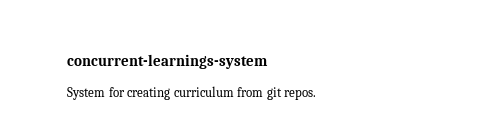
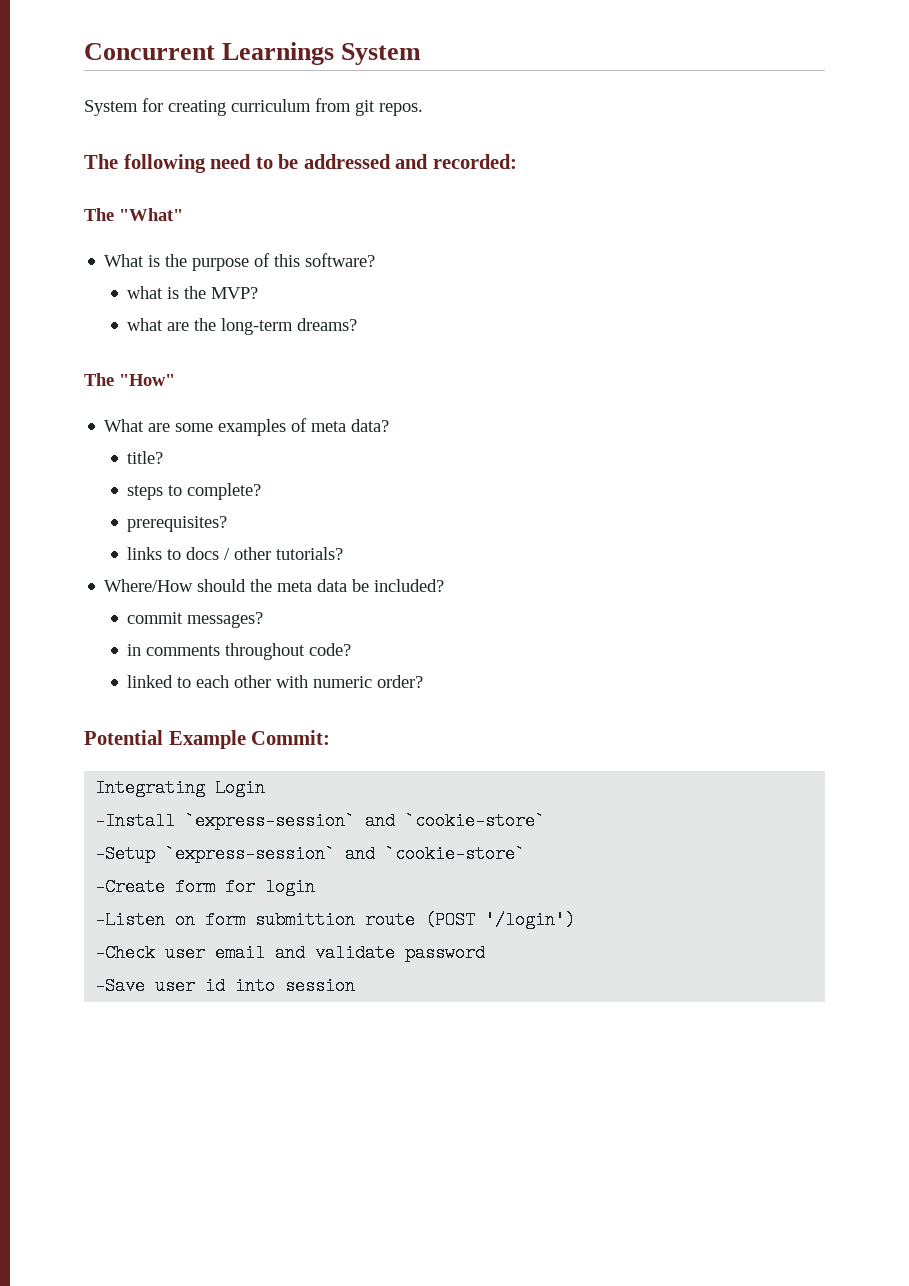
[67,54,268,69] concurrent-learnings-system -> [84,42,422,65] Concurrent Learnings System
(317, 94) none -> [84,154,517,173] [84,208,183,221] [104,253,376,271] [127,286,259,299] [127,318,358,335] [84,373,175,386] [104,418,390,436] [127,451,164,464] [127,483,262,500] [127,516,228,532] [127,547,344,560] [104,579,445,592] [127,612,264,628] [127,643,352,660] [127,675,424,688] [84,730,331,749] [95,779,266,797] [95,812,546,830] [95,845,526,863] [95,878,316,896] [95,911,576,929] [95,944,486,962] [95,977,356,995] // The following need to be addressed and recorded: // The "What" // What is the purpose of this software? // what is the MVP? // what are the long-term dreams? // The "How" // What are some examples of meta data? // title? // steps to complete? // prerequisites? // links to docs / other tutorials? // Where/How should the meta data be included? // commit messages? // in comments throughout code? // linked to each other with numeric order? // Potential Example Commit: // Integrating Login // -Install `express-session` and `cookie-store` // -Setup `express-session` and `cookie-store` // -Create form for login // -Listen on form submittion route (POST '/login') // -Check user email and validate password // -Save user id into session

